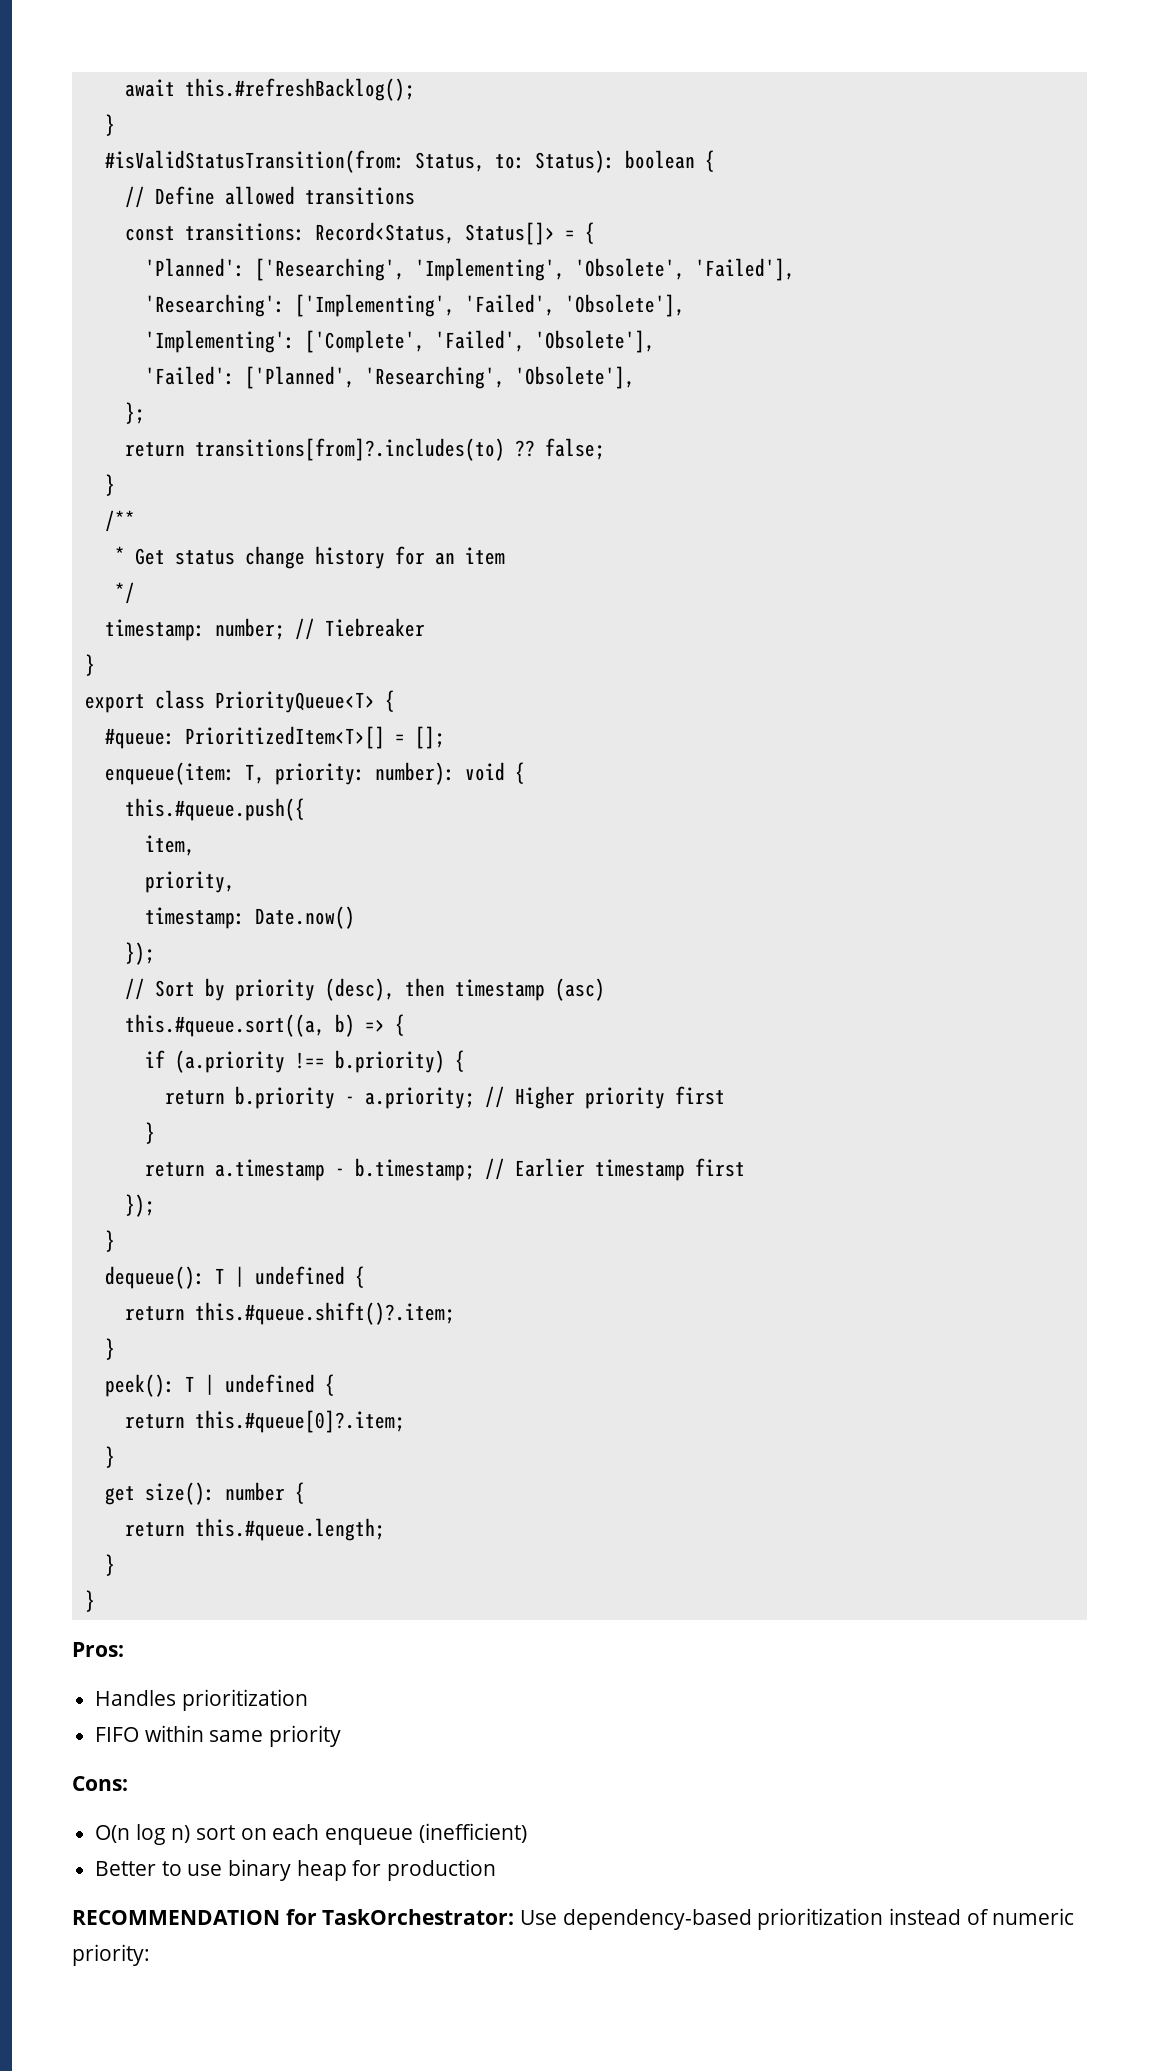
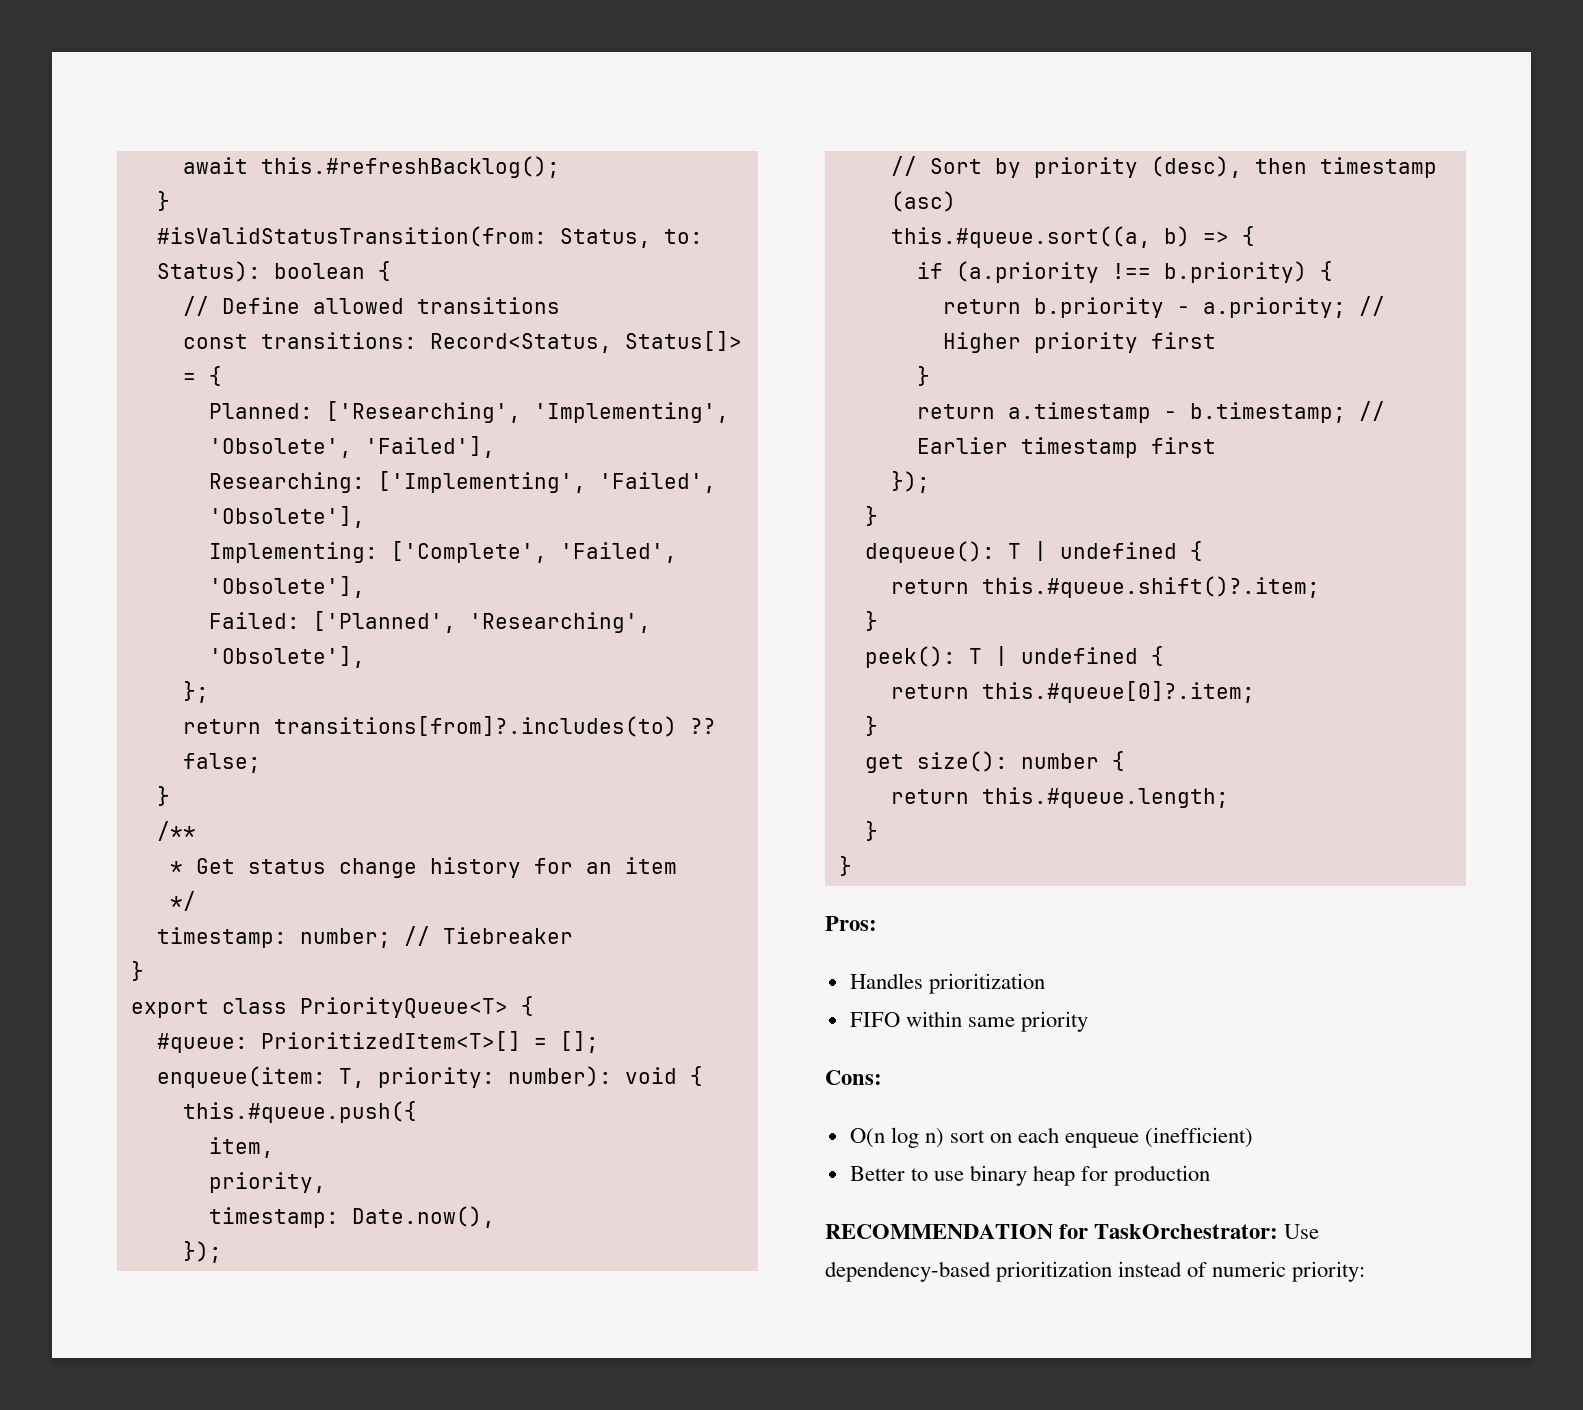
[144,258,245,277] 'Planned': -> [208,403,313,419] Planned:
[144,294,285,317] 'Researching': -> [208,472,365,493] Researching:
[144,330,295,353] 'Implementing': -> [208,542,378,563] Implementing:
[144,366,235,385] 'Failed': -> [208,612,300,629] Failed:
[254,906,355,929] Date.now() -> [351,1206,495,1228] Date.now(),

